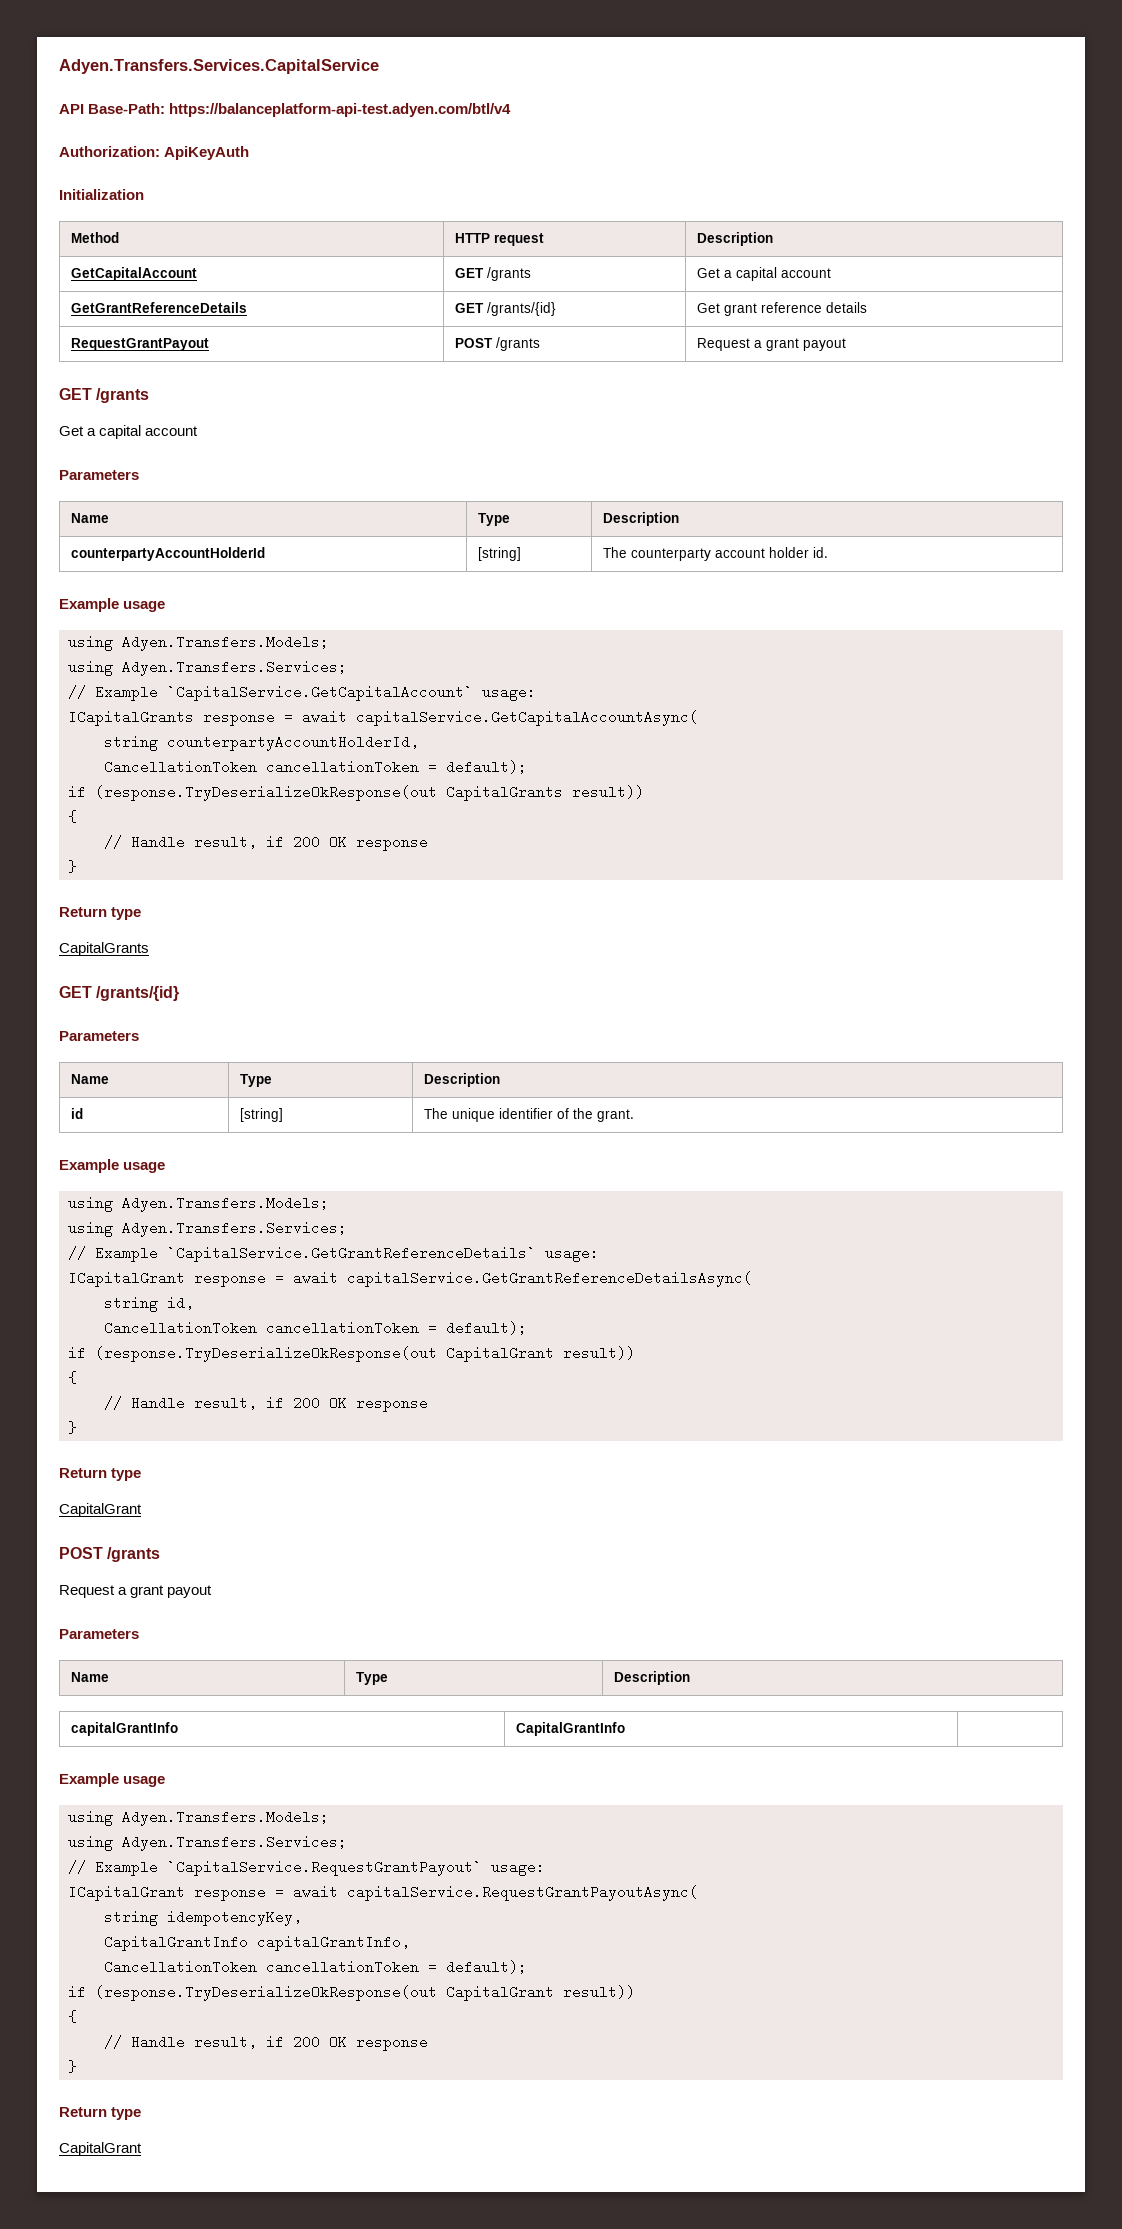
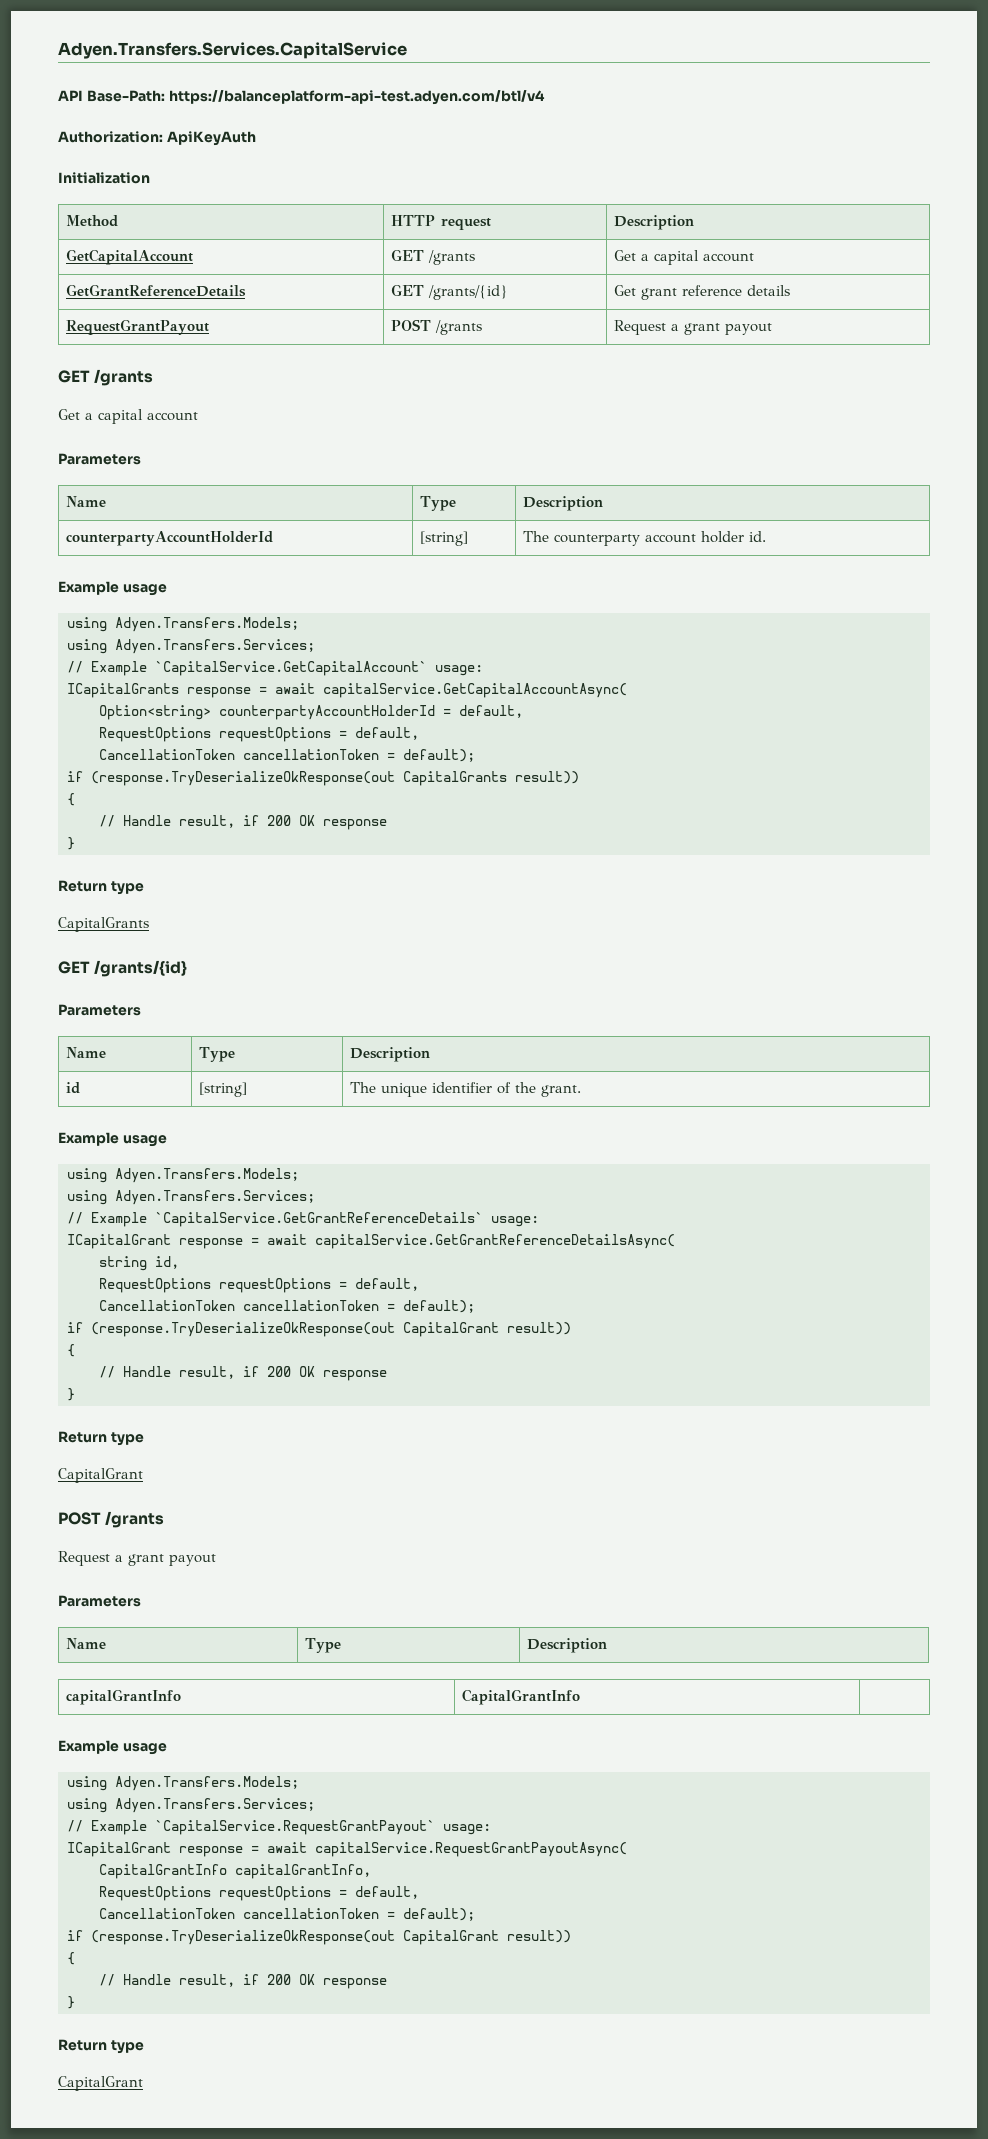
[104,735,419,751] string counterpartyAccountHolderId, -> [99,705,523,720] [99,727,419,742] Option<string> counterpartyAccountHolderId = default, // RequestOptions requestOptions = default,
(194, 1303) none -> [99,1278,419,1293] // RequestOptions requestOptions = default,
[104,1910,302,1926] // string idempotencyKey, -> (627, 1849) none
(410, 1943) none -> [99,1886,419,1901] // RequestOptions requestOptions = default,

